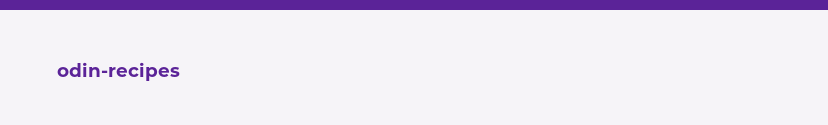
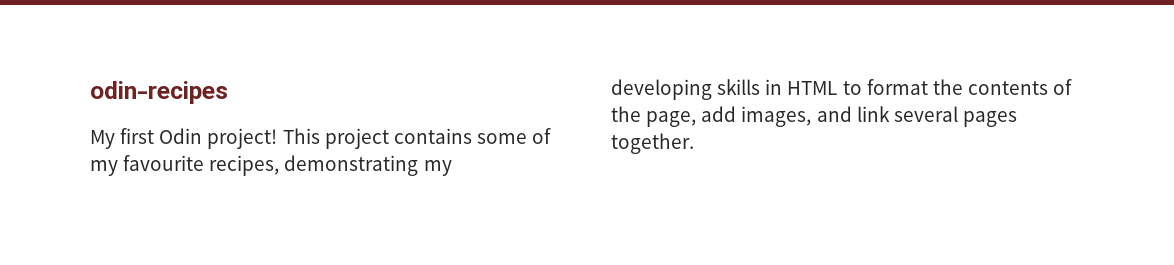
(180, 71) none -> [90,128,552,149] [90,155,452,176] [611,79,1073,100] [611,106,1017,127] [611,133,694,154] // My first Odin project! This project contains some of my favourite recipes, demonstrating my developing skills in HTML to format the contents of the page, add images, and link several pages together.

